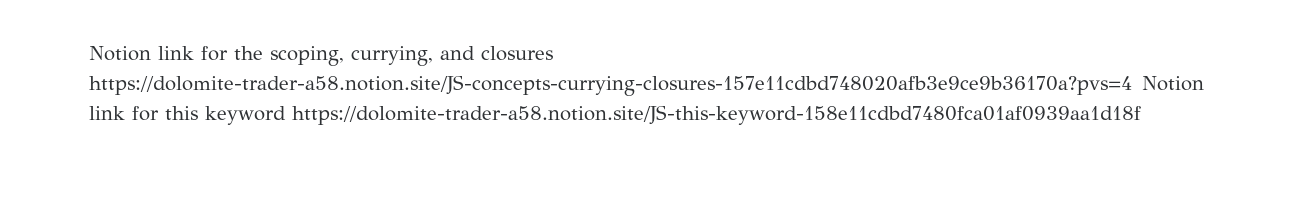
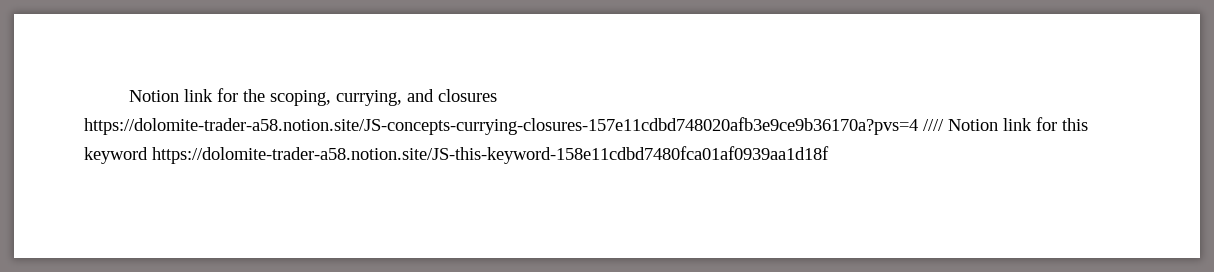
(1132, 85) none -> [923,119,944,131] ////

